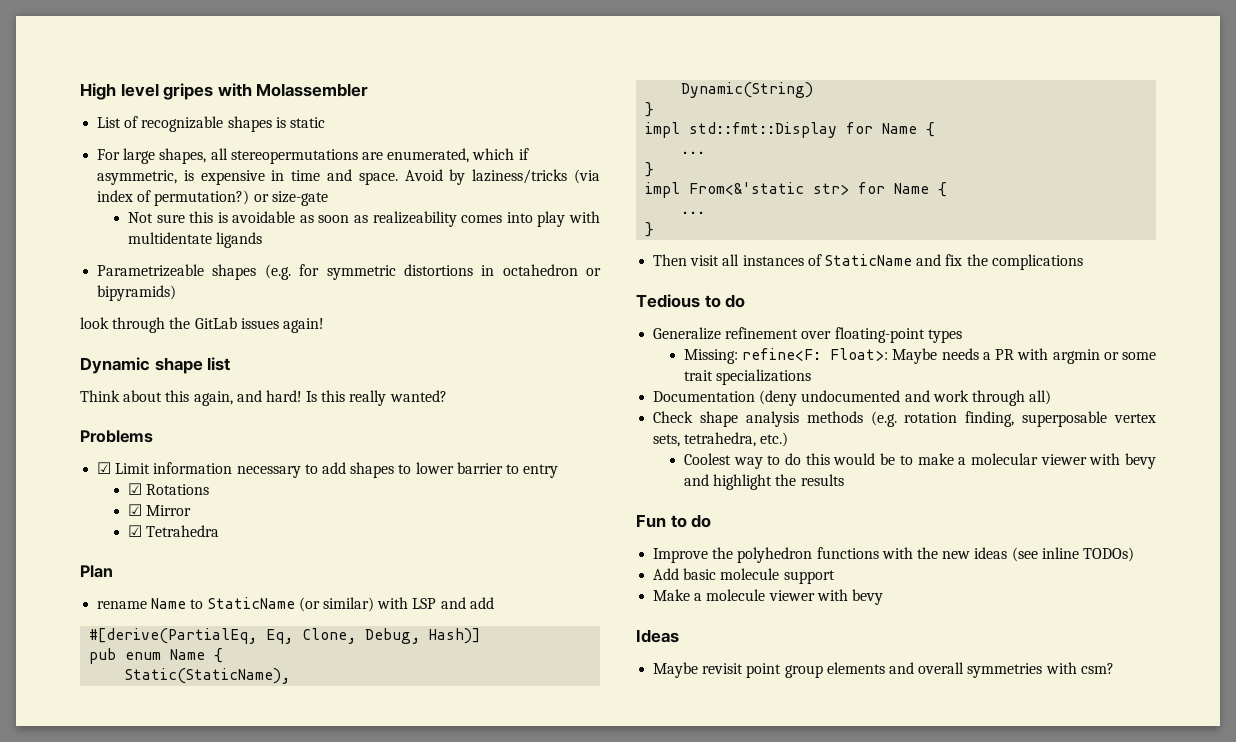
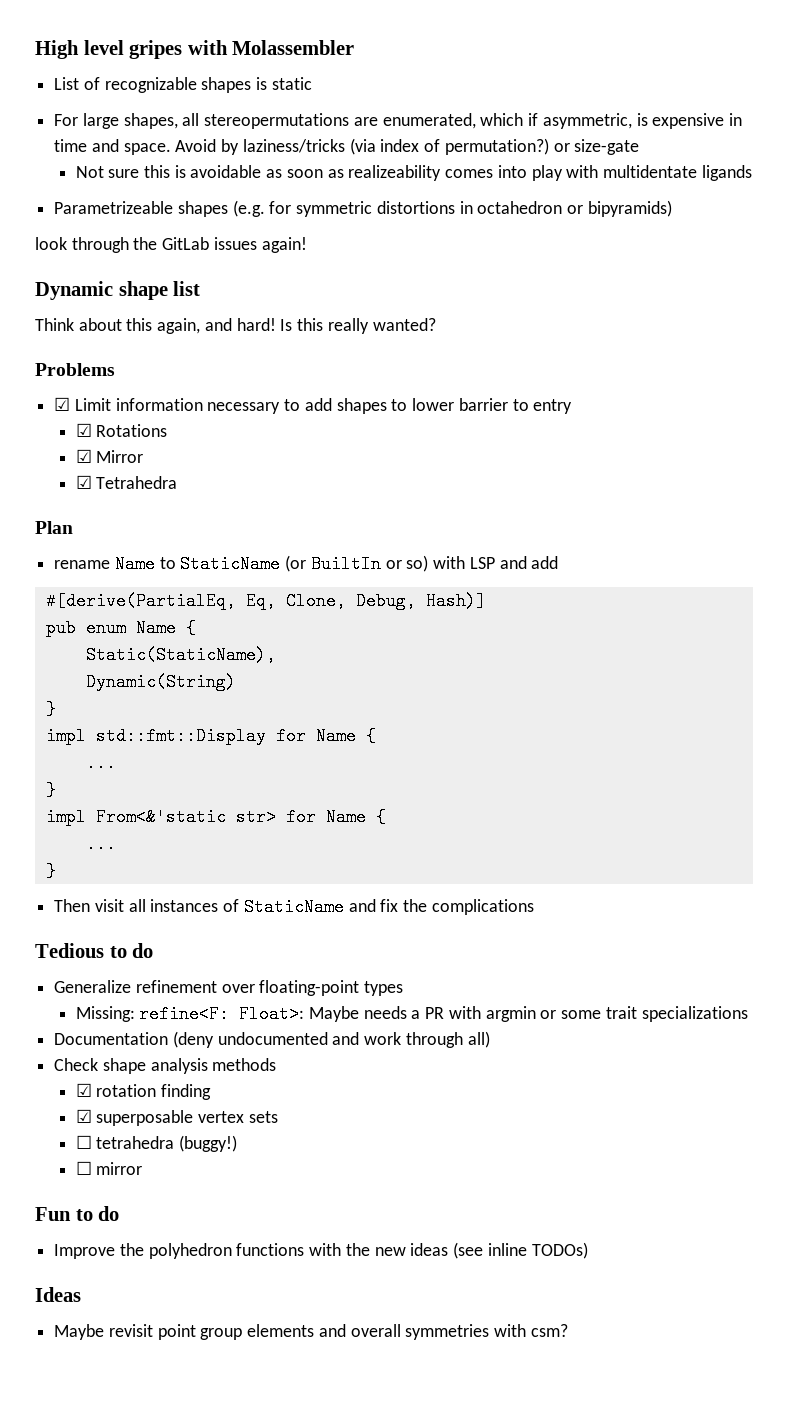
[322,597,374,612] similar) -> [310,555,429,573] BuiltIn or so)
[870,411,1156,427] [653,432,789,447] [683,453,1156,469] [683,474,844,490] (e.g. rotation finding, superposable vertex sets, tetrahedra, etc.) // Coolest way to do this would be to make a molecular viewer with bevy and highlight the results -> [75,1083,212,1100] [75,1109,278,1126] [75,1135,238,1152] [75,1161,143,1175] // ☑ rotation finding // ☑ superposable vertex sets // ☐ tetrahedra (buggy!) // ☐ mirror
[653,568,835,584] [653,589,883,605] // Add basic molecule support // Make a molecule viewer with bevy -> (588, 1250) none

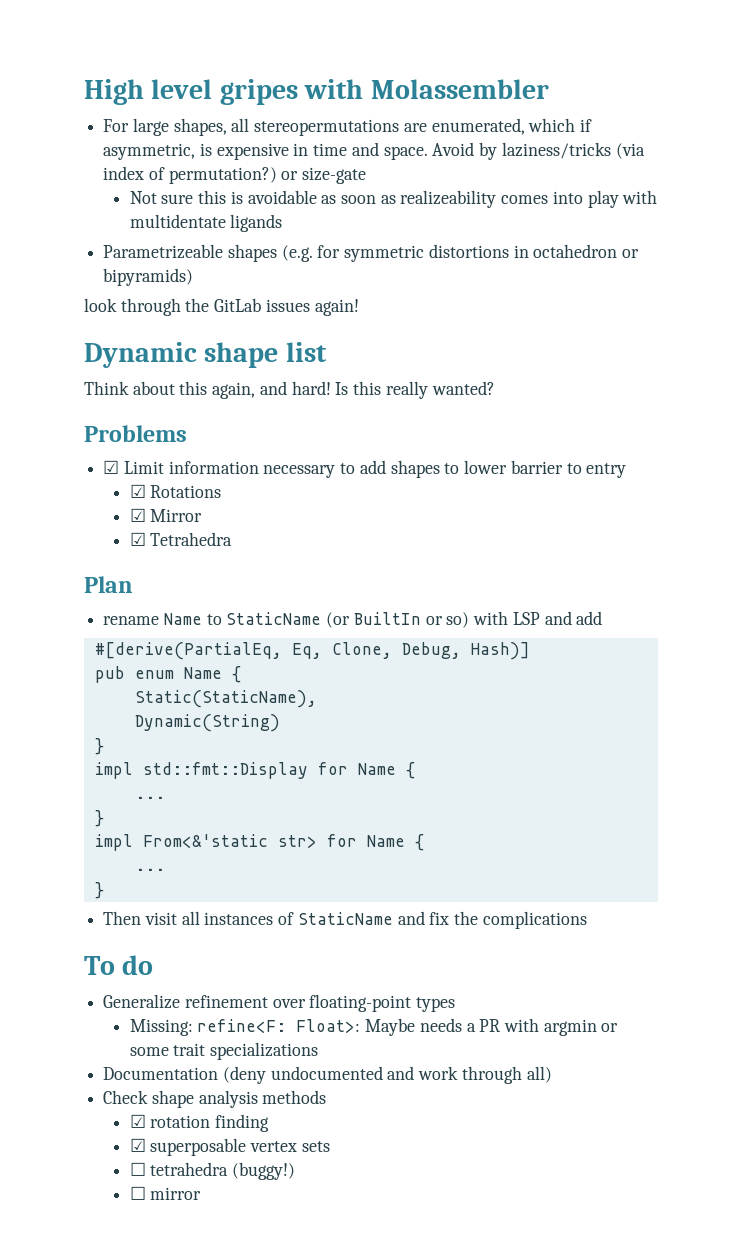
[54,77,312,93] // List of recognizable shapes is static -> (549, 89) none
[35,943,127,958] Tedious to -> [84,956,115,975] To
[35,1206,120,1221] [54,1242,588,1259] [35,1287,81,1302] [54,1324,568,1340] // Fun to do // Improve the polyhedron functions with the new ideas (see inline TODOs) // Ideas // Maybe revisit point group elements and overall symmetries with csm? -> (202, 1193) none

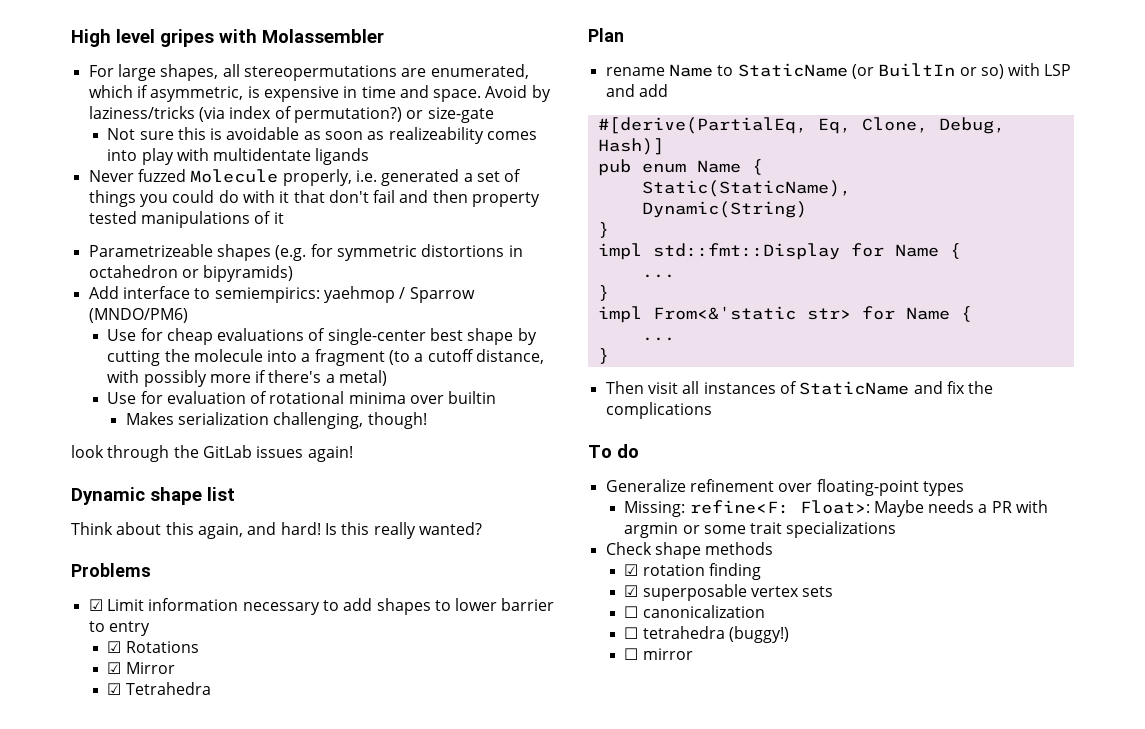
(283, 223) none -> [88,169,522,186] [88,190,541,207] [88,211,284,228] // Never fuzzed Molecule properly, i.e. generated a set of things you could do with it that don't fail and then property tested manipulations of it
(194, 277) none -> [88,286,475,303] [88,308,188,323] [107,328,537,345] [107,349,545,366] [107,370,388,387] [107,391,497,404] [125,412,427,429] // Add interface to semiempirics: yaehmop / Sparrow (MNDO/PM6) // Use for cheap evaluations of single-center best shape by cutting the molecule into a fragment (to a cutoff distance, with possibly more if there's a metal) // Use for evaluation of rotational minima over builtin // Makes serialization challenging, though!
[103,1066,552,1084] // Documentation (deny undocumented and work through all) -> (897, 529) none
[198,1090,258,1108] analysis -> (701, 550) none
(330, 1146) none -> [624,605,765,618] // ☐ canonicalization

